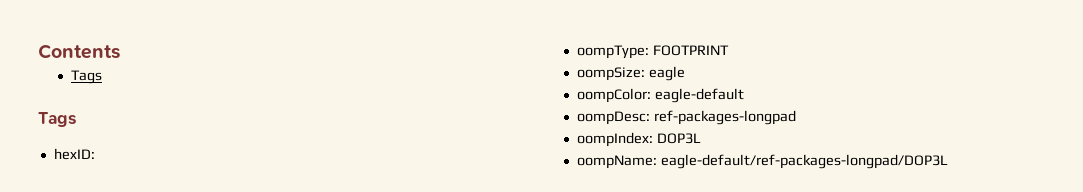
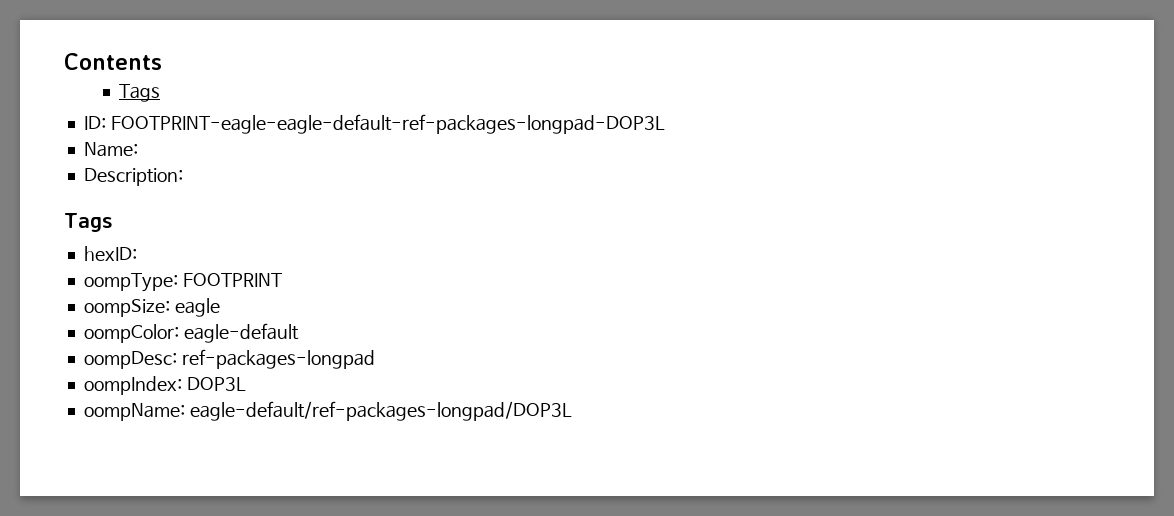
(102, 77) none -> [83,114,665,134] [83,142,138,157] [83,168,183,186] // ID: FOOTPRINT-eagle-eagle-default-ref-packages-longpad-DOP3L // Name: // Description:

